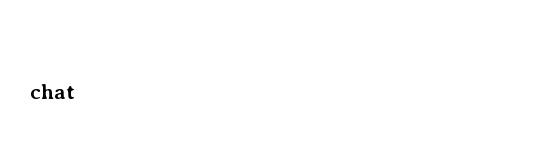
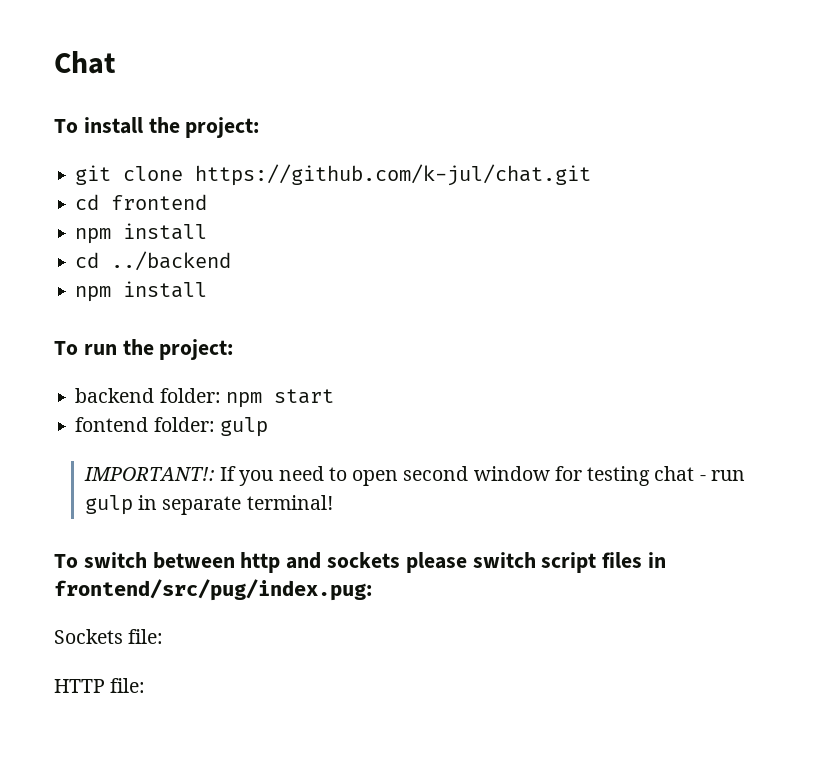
[30,84,75,99] chat -> [54,51,115,74] [54,117,260,138] [75,164,592,186] [75,194,208,210] [75,223,208,244] [75,251,232,271] [75,281,208,302] [54,339,234,360] [75,388,334,408] [75,417,268,437] [83,466,745,486] [84,495,333,515] [54,552,667,573] [54,579,372,601] [54,629,164,644] [54,678,146,693] Chat // To install the project: // git clone https://github.com/k-jul/chat.git // cd frontend // npm install // cd ../backend // npm install // To run the project: // backend folder: npm start // fontend folder: gulp // IMPORTANT!: If you need to open second window for testing chat - run gulp in separate terminal! // To switch between http and sockets please switch script files in frontend/src/pug/index.pug: // Sockets file: // HTTP file:

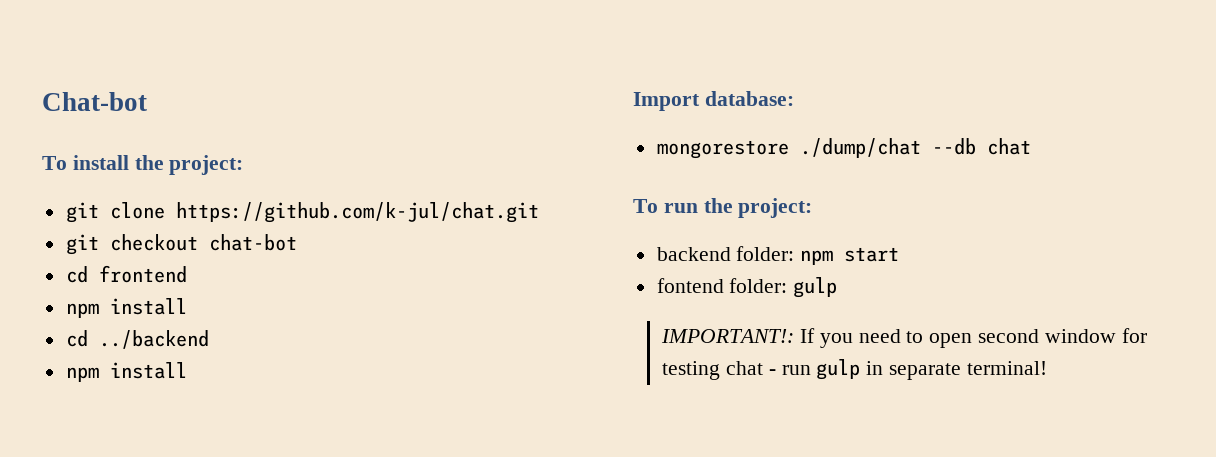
[54,51,115,74] Chat -> [42,92,147,111] Chat-bot
(592, 175) none -> [65,234,297,255] // git checkout chat-bot
(208, 289) none -> [633,91,794,111] [656,138,1031,159] // Import database: // mongorestore ./dump/chat --db chat
[54,552,667,573] [54,579,372,601] [54,629,164,644] [54,678,146,693] // To switch between http and sockets please switch script files in frontend/src/pug/index.pug: // Sockets file: // HTTP file: -> (1047, 368) none

